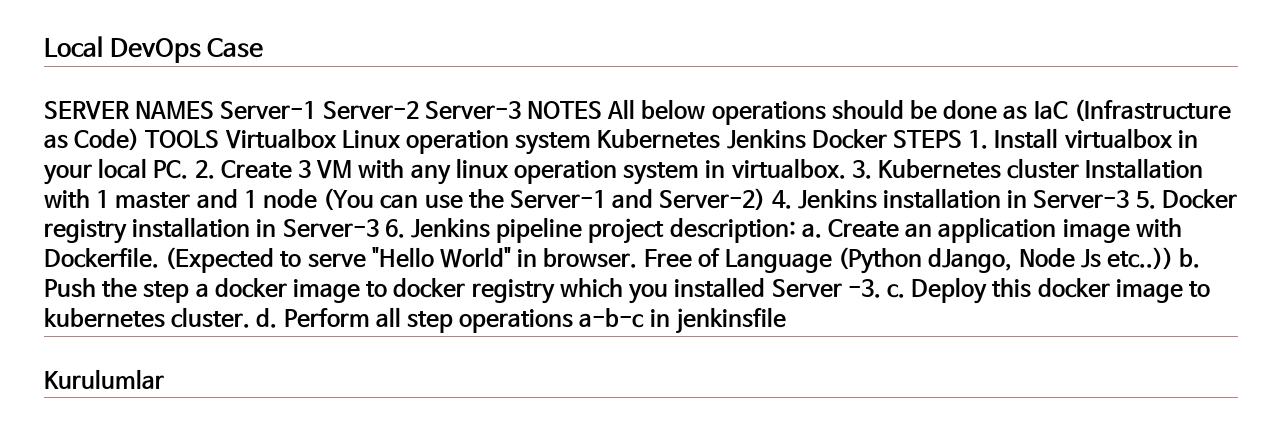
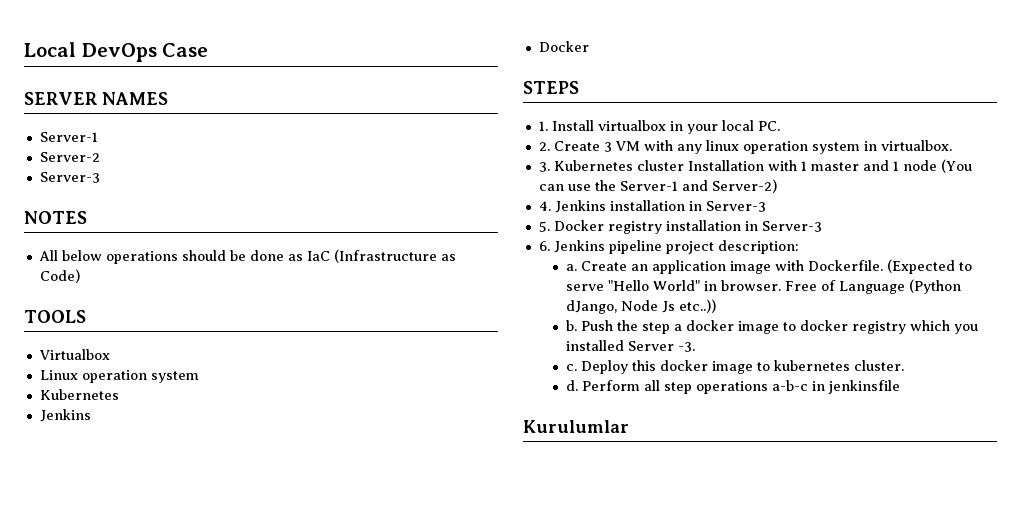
[220,101,317,120] Server-1 -> [39,132,98,142] // Server-1 //
[424,101,521,120] Server-3 -> [39,172,100,183] // Server-3 //
(603, 110) none -> (87, 217) //
(140, 139) none -> (80, 276) //
(220, 139) none -> (86, 316) //
(337, 138) none -> (110, 354) //
[597,129,887,149] Kubernetes Jenkins Docker -> [39,389,119,400] [39,409,91,422] [538,41,589,52] // Kubernetes // Jenkins // Docker //
(963, 139) none -> (579, 87) //
(189, 169) none -> (780, 126) //
(846, 168) none -> (952, 145) //
(766, 199) none -> (777, 186) //
(1130, 199) none -> (766, 206) //
(379, 228) none -> (822, 226) //
(796, 230) none -> (799, 247) //
(1174, 258) none -> (716, 306) //
(881, 288) none -> (695, 347) //
(251, 317) none -> (904, 365) //

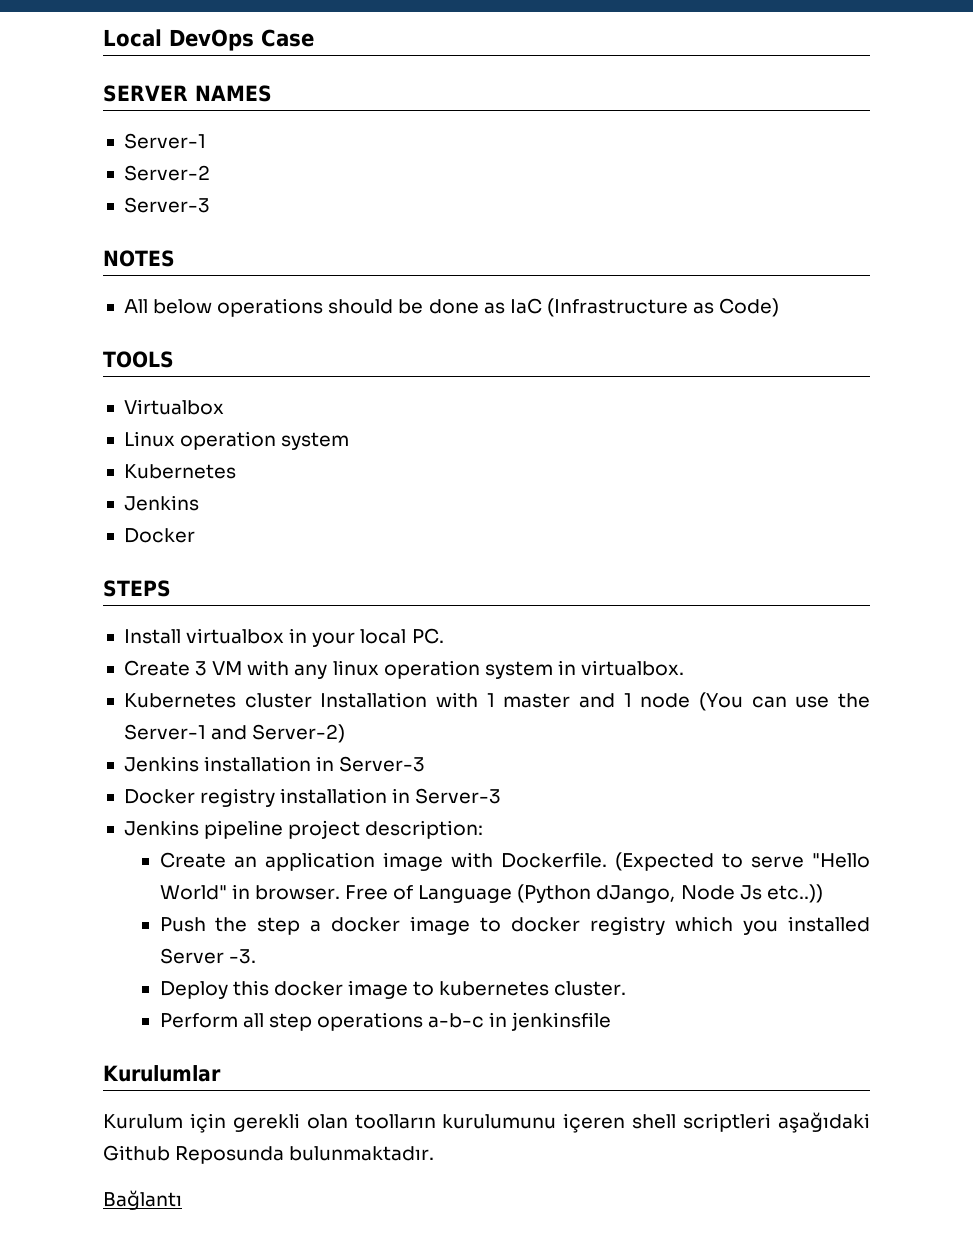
[538,121,548,131] 1. -> (171, 588) none
[538,142,550,151] 2. -> (444, 636) none
[538,162,550,172] 3. -> (685, 668) none
[538,201,551,211] 4. -> (346, 733) none
[538,221,550,232] 5. -> (426, 764) none
[538,241,550,251] 6. -> (502, 796) none
[565,264,577,271] a. -> (484, 829) none
[565,320,577,331] b. -> (823, 893) none
[565,364,577,371] c. -> (256, 956) none
[565,380,578,391] d. -> (627, 988) none
(629, 426) none -> [103,1112,871,1133] [103,1145,435,1164] [103,1190,182,1210] // Kurulum için gerekli olan toolların kurulumunu içeren shell scriptleri aşağıdaki Github Reposunda bulunmaktadır. // Bağlantı

